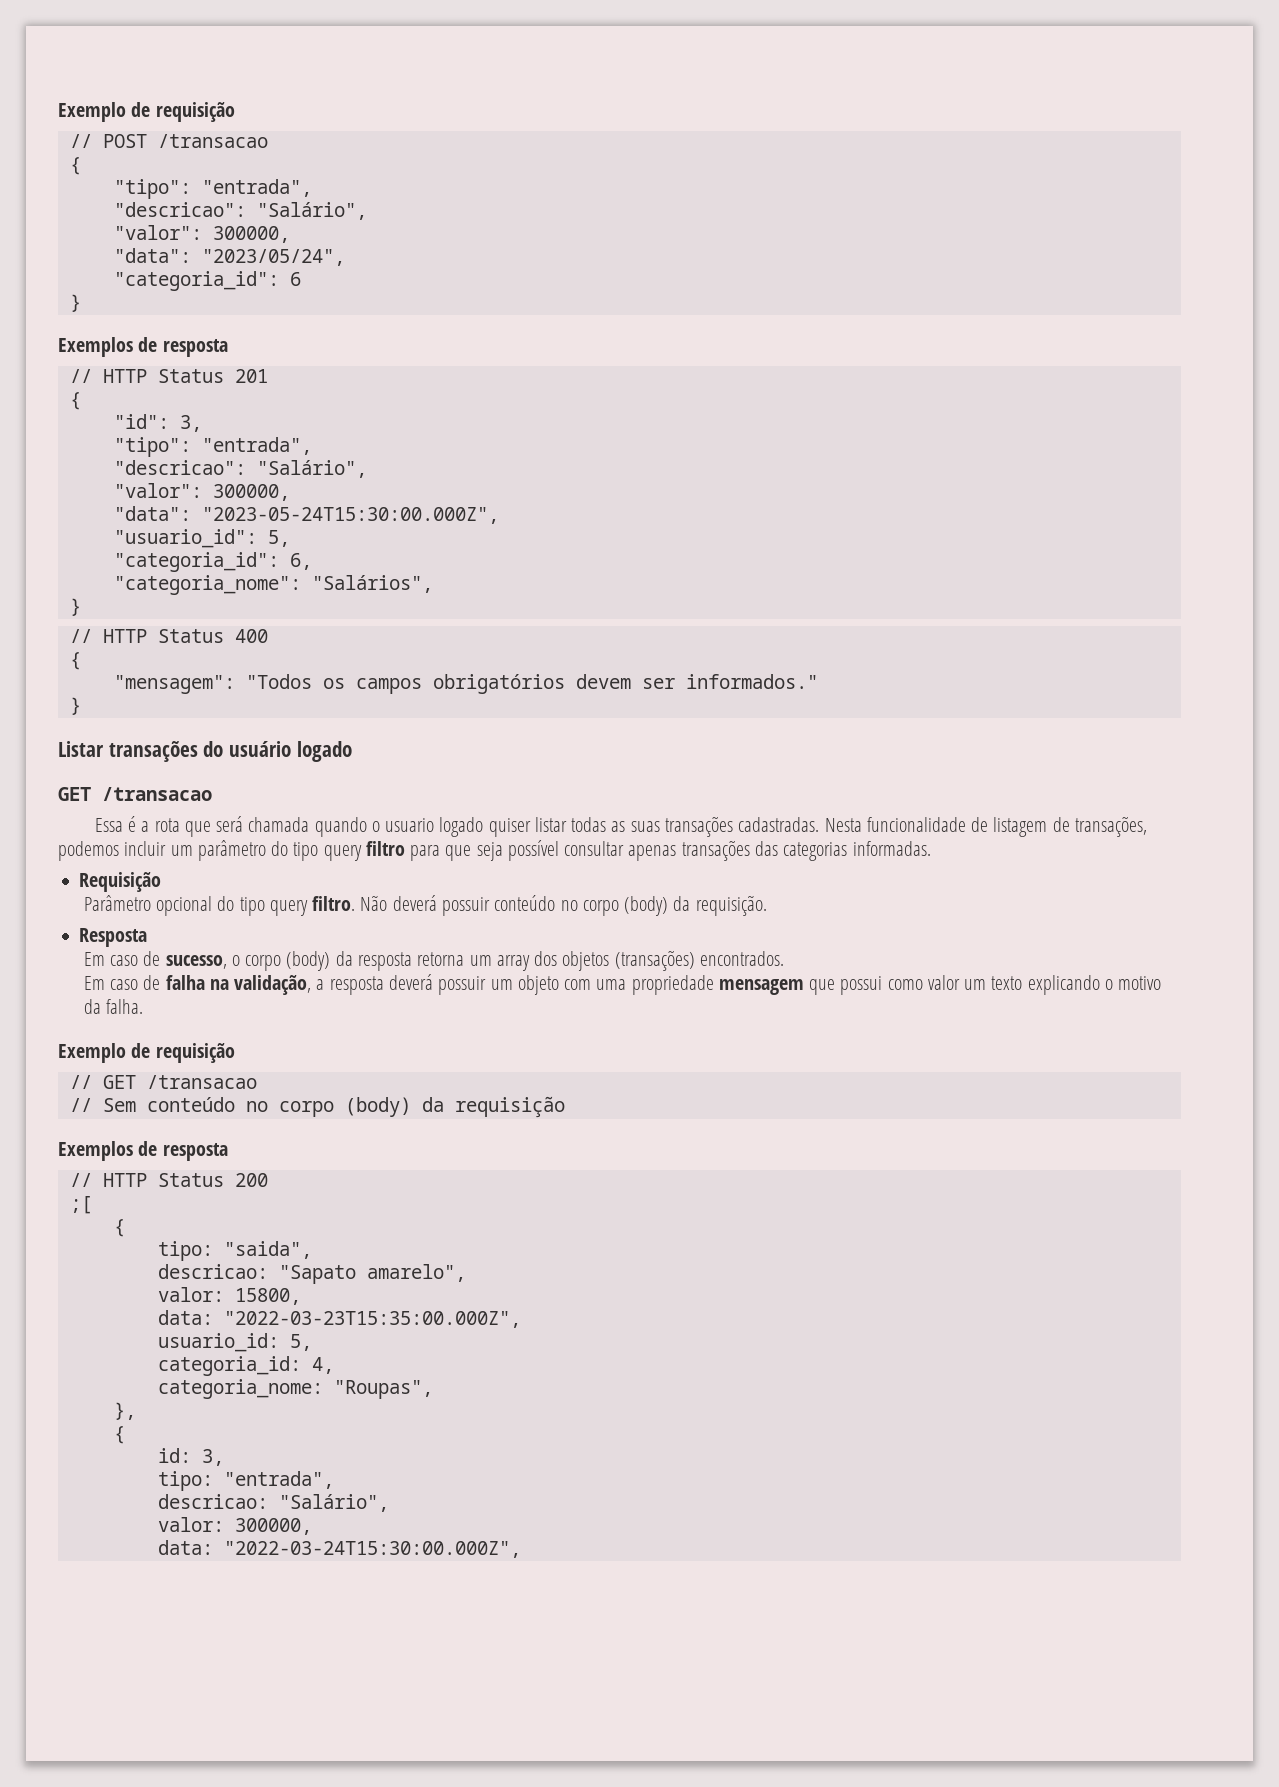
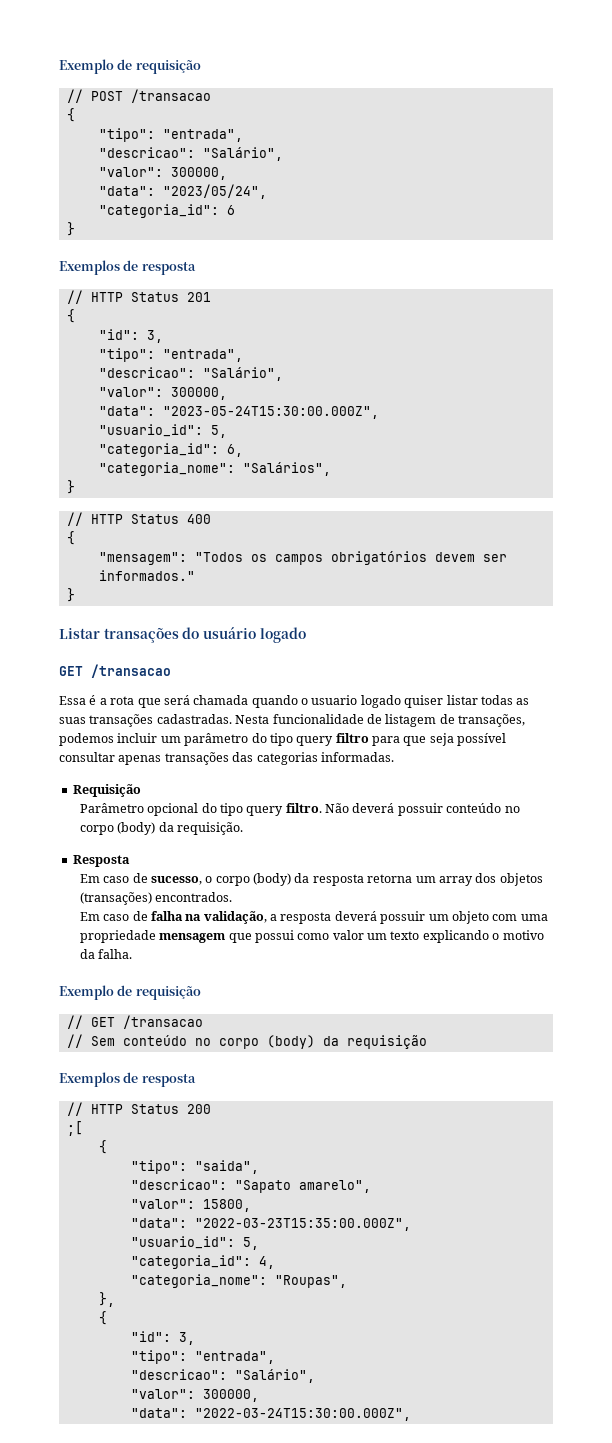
[157,1241,213,1261] tipo: -> [130,1160,187,1174] "tipo":
[157,1264,268,1279] descricao: -> [130,1179,227,1190] "descricao":
[157,1287,224,1302] valor: -> [130,1199,195,1209] "valor":
[157,1310,213,1325] data: -> [130,1218,187,1228] "data":
[157,1333,312,1352] [157,1356,301,1376] usuario_id: 5, // categoria_id: -> [130,1236,259,1250] [130,1255,251,1269] "usuario_id": 5, // "categoria_id":
[157,1379,323,1399] categoria_nome: -> [130,1274,267,1288] "categoria_nome":
[157,1448,224,1466] [157,1471,334,1491] [157,1494,389,1512] [157,1517,312,1535] [157,1540,213,1555] id: 3, // tipo: "entrada", // descricao: "Salário", // valor: 300000, // data: -> [130,1331,195,1345] [130,1350,275,1364] [130,1369,315,1383] [130,1389,259,1402] [130,1408,187,1418] "id": 3, // "tipo": "entrada", // "descricao": "Salário", // "valor": 300000, // "data":

